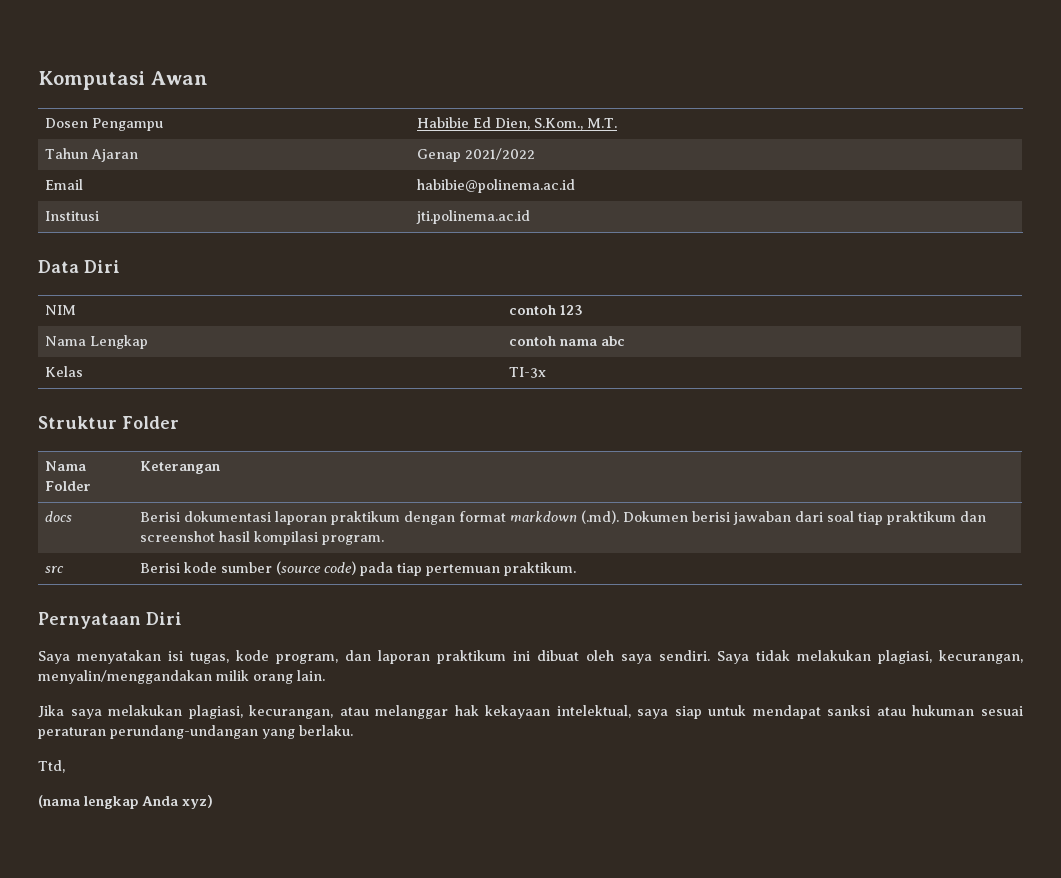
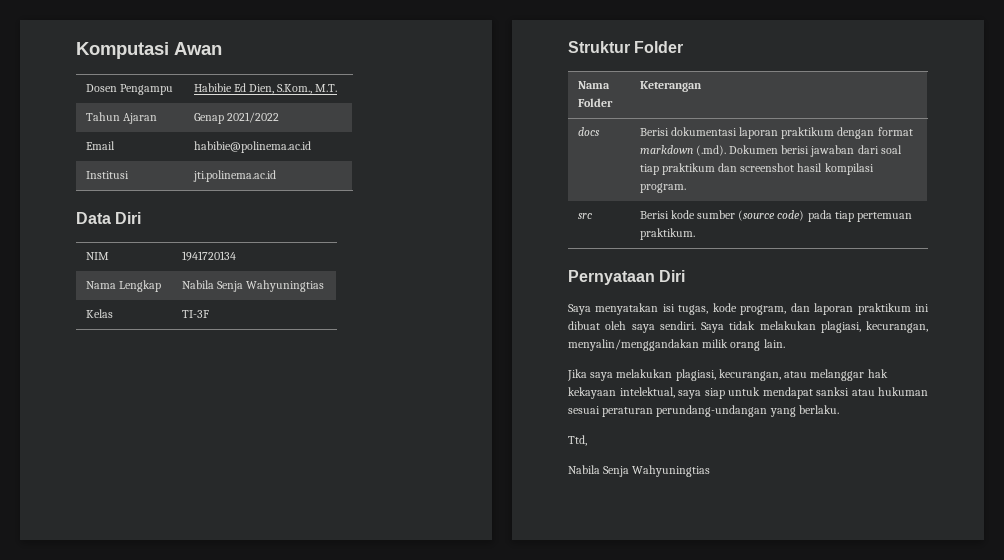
[508,305,583,315] contoh 123 -> [181,251,236,261] 1941720134
[508,336,625,346] contoh nama abc -> [181,280,325,292] Nabila Senja Wahyuningtias
[508,367,546,378] TI-3x -> [181,310,209,318] TI-3F
[38,795,213,809] (nama lengkap Anda xyz) -> [568,465,711,477] Nabila Senja Wahyuningtias

